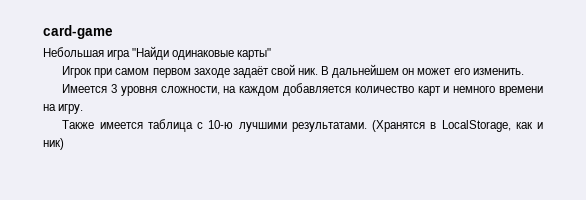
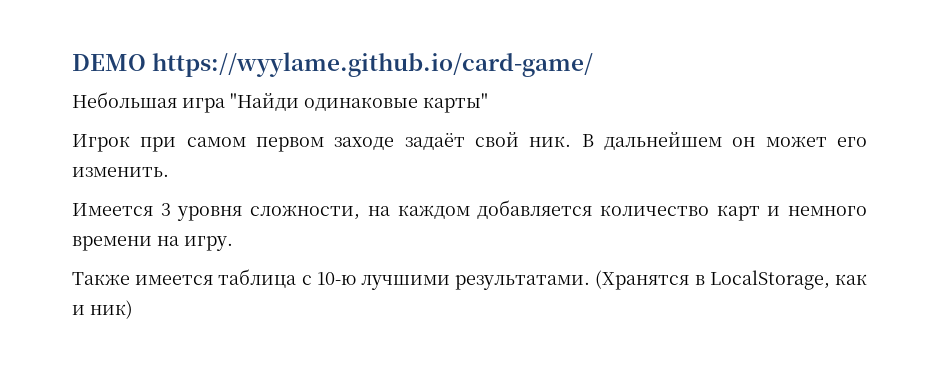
[43,25,113,39] card-game -> [72,52,594,77] DEMO https://wyylame.github.io/card-game/

